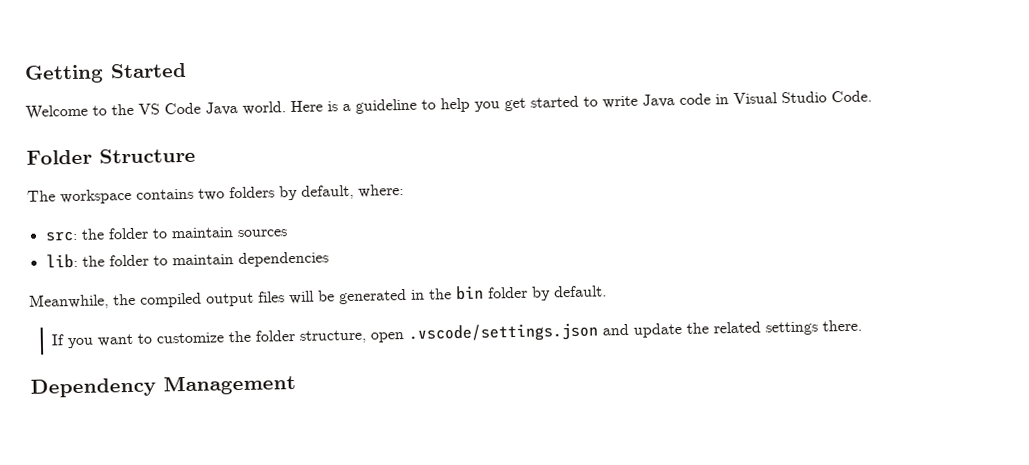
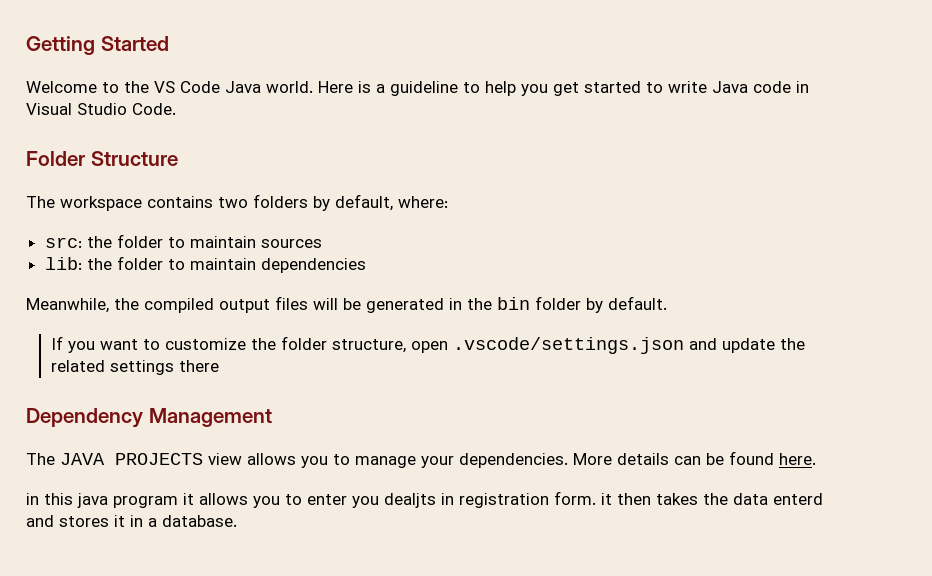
[822,319,863,332] there. -> [178,360,219,372] there
(296, 384) none -> [26,451,816,468] [26,491,823,508] [26,515,237,527] // The JAVA PROJECTS view allows you to manage your dependencies. More details can be found here. // in this java program it allows you to enter you dealjts in registration form. it then takes the data enterd and stores it in a database.

